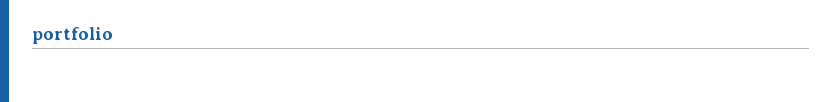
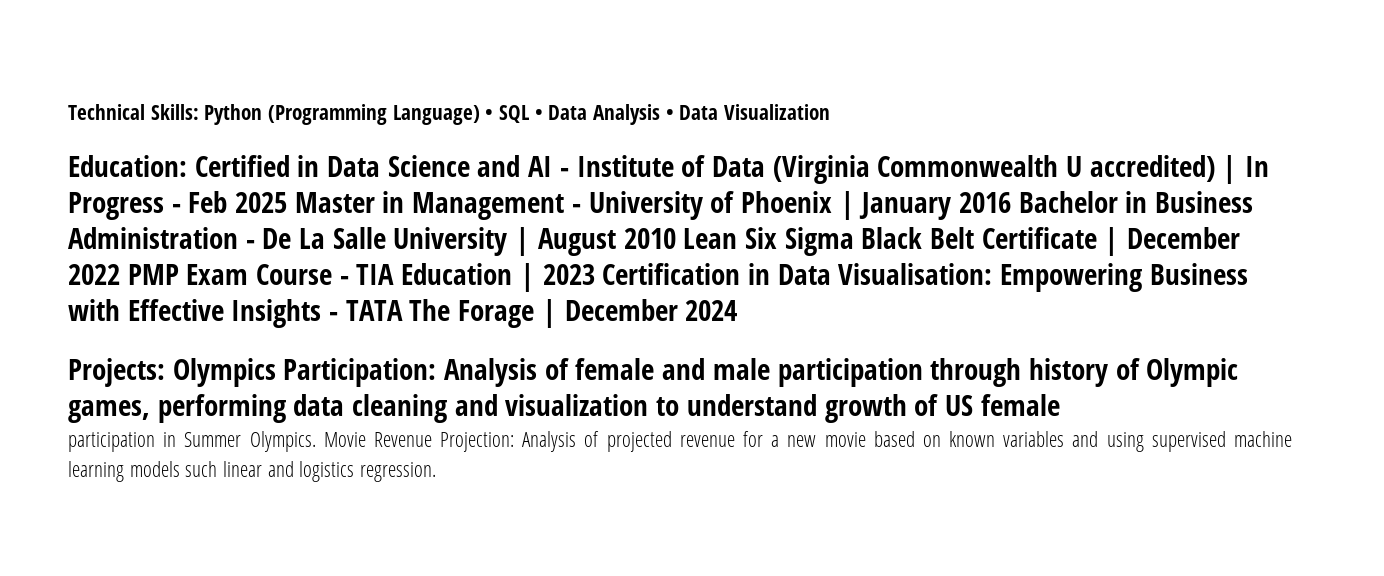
[32,27,113,44] portfolio -> [68,104,831,125] [68,155,1270,184] [68,191,1254,220] [68,227,1241,256] [68,263,1248,292] [68,299,738,328] [68,358,1239,387] [68,394,1060,423] [68,431,1292,452] [68,461,437,482] Technical Skills: Python (Programming Language) • SQL • Data Analysis • Data Visualization // Education: Certified in Data Science and AI - Institute of Data (Virginia Commonwealth U accredited) | In Progress - Feb 2025 Master in Management - University of Phoenix | January 2016 Bachelor in Business Administration - De La Salle University | August 2010 Lean Six Sigma Black Belt Certificate | December 2022 PMP Exam Course - TIA Education | 2023 Certification in Data Visualisation: Empowering Business with Effective Insights - TATA The Forage | December 2024 // Projects: Olympics Participation: Analysis of female and male participation through history of Olympic games, performing data cleaning and visualization to understand growth of US female // participation in Summer Olympics. Movie Revenue Projection: Analysis of projected revenue for a new movie based on known variables and using supervised machine learning models such linear and logistics regression.

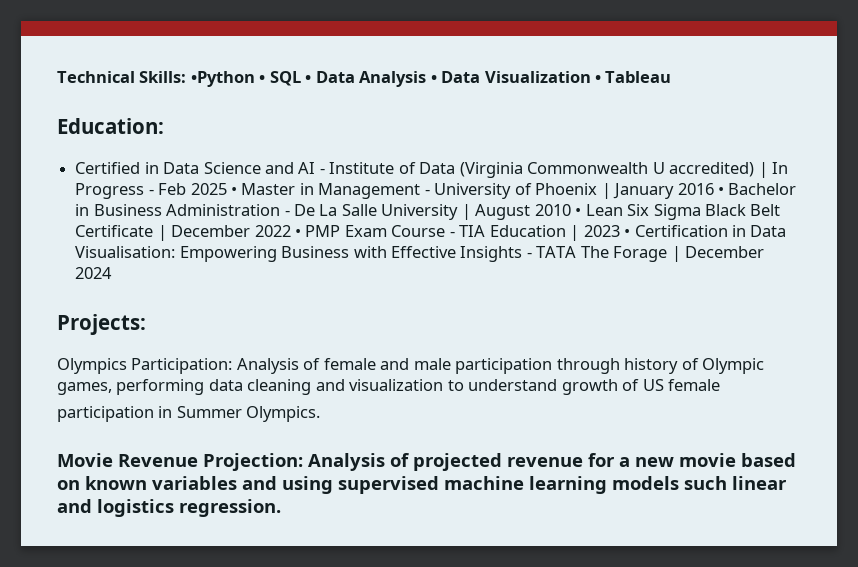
[204,104,480,125] Python (Programming Language) -> [190,71,255,87] •Python
(831, 112) none -> [595,71,672,83] • Tableau
(187, 166) none -> (164, 126) //
(288, 202) none -> [230,187,237,195] •
(1012, 202) none -> [717,187,724,195] •
(676, 238) none -> [575,208,582,216] •
(120, 274) none -> [294,229,301,237] •
(595, 274) none -> [624,229,631,237] •
(165, 372) none -> (146, 324) //
(316, 441) none -> (321, 414) //

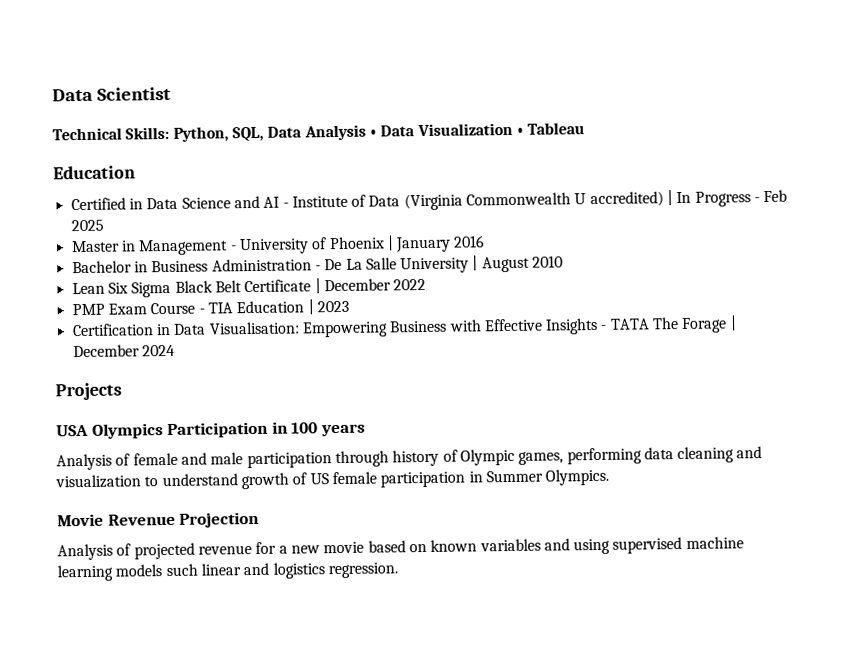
[57,71,312,87] Technical Skills: •Python • SQL • -> [52,86,171,102] [52,126,264,142] Data Scientist // Technical Skills: Python, SQL,
[57,118,164,134] Education: -> [53,165,136,180] Education
[230,187,237,195] • -> (104, 225) //
[717,187,724,195] • -> (486, 241) //
[575,208,582,216] • -> (564, 261) //
[294,229,301,237] • -> (427, 284) //
[624,229,631,237] • -> (349, 306) //
[57,314,146,335] [57,358,233,374] Projects: // Olympics Participation: -> [55,382,122,401] [56,421,366,439] Projects // USA Olympics Participation in 100 years //
(721, 385) // -> (377, 478) none
[203,453,303,471] Projection: -> [179,511,260,528] Projection //

